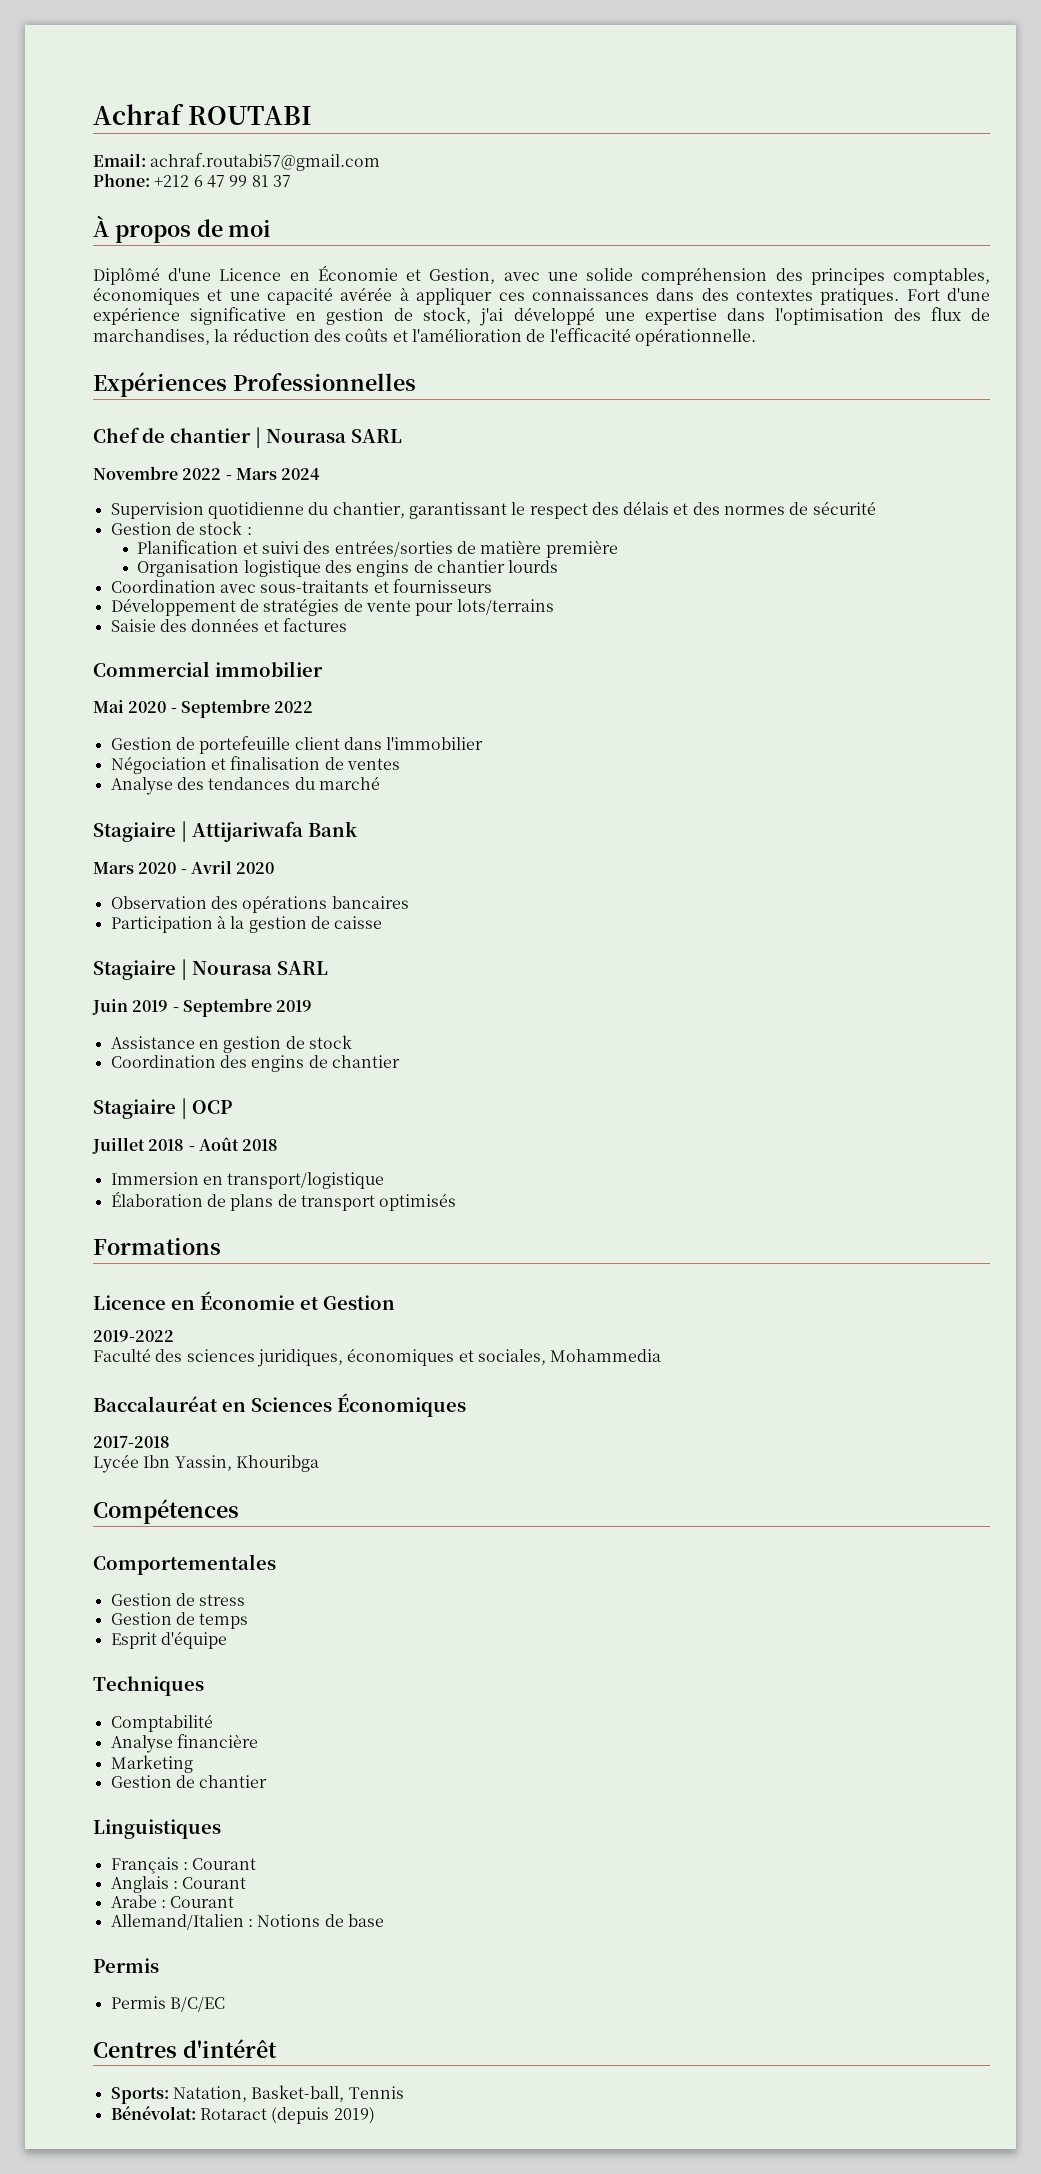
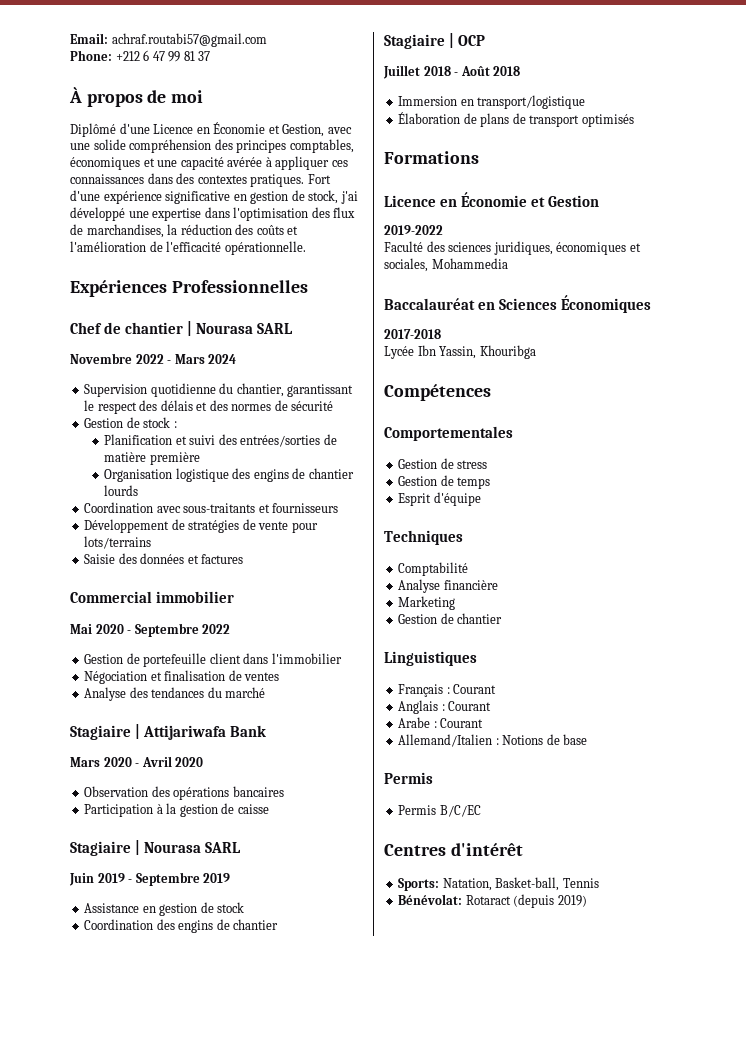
[93,103,312,125] Achraf ROUTABI // -> (70, 38) none

